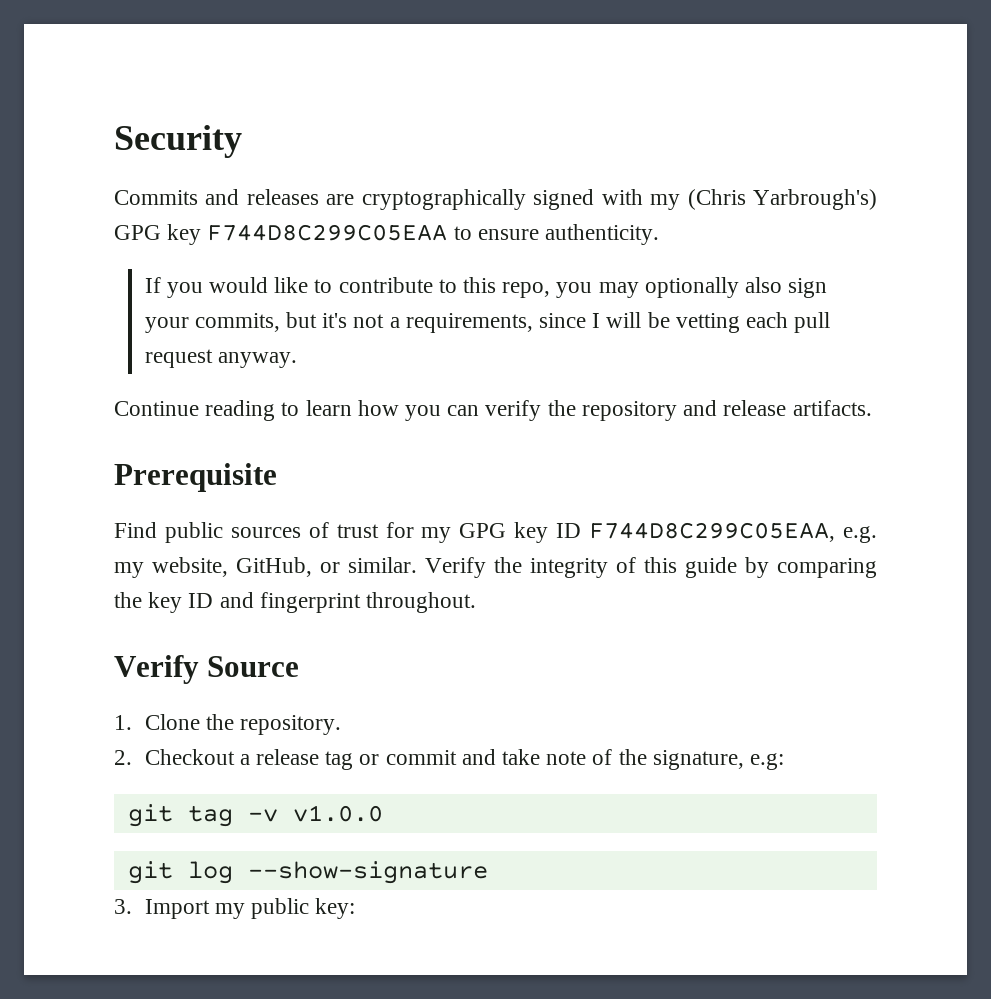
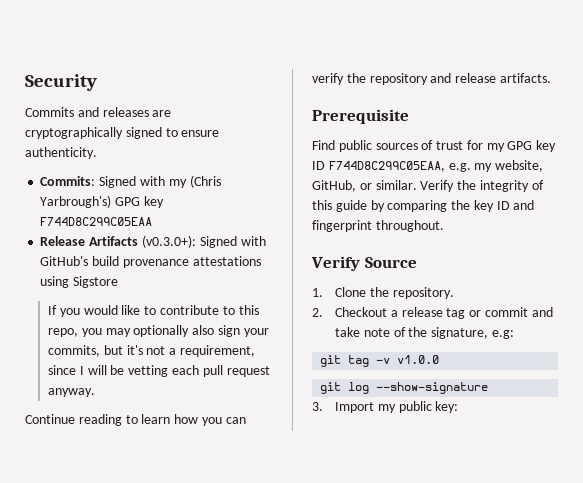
(595, 199) none -> [165,128,220,137] [25,147,97,159] [40,176,137,188] to ensure authenticity. // Commits: Signed
[453,224,660,245] to ensure authenticity. -> [40,235,266,248] [40,256,261,268] [40,276,119,288] // Release Artifacts (v0.3.0+): Signed with GitHub's build provenance attestations using Sigstore
[405,313,533,333] requirements, -> [179,345,255,357] requirement,

